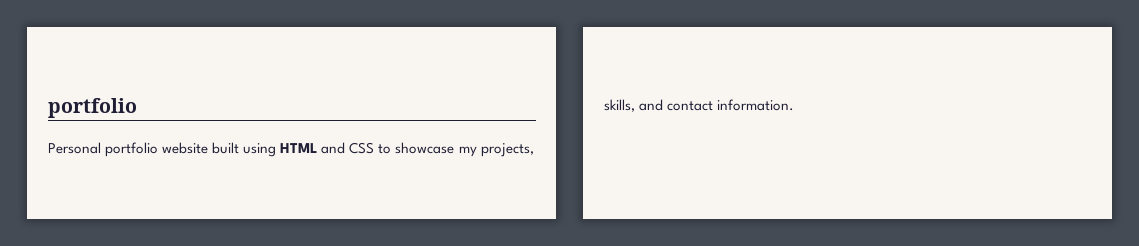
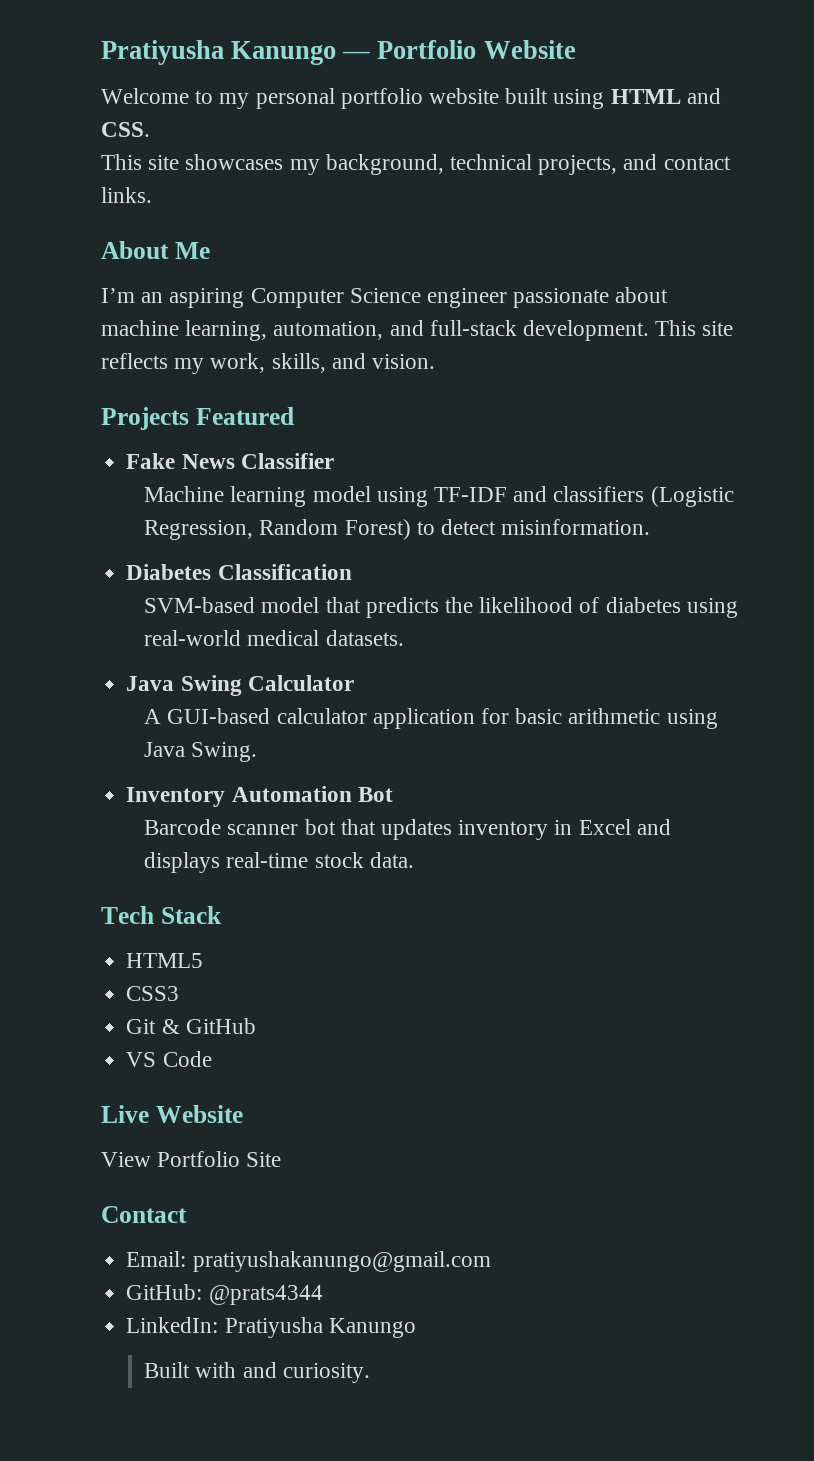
[48,98,137,118] [48,142,101,154] portfolio // Personal -> [101,40,576,65] [101,88,335,109] Pratiyusha Kanungo — Portfolio Website // Welcome to my personal
[349,142,534,157] [604,99,795,112] CSS to showcase my projects, skills, and contact information. -> [101,122,150,137] [101,154,731,175] [101,187,152,203] [101,241,210,259] [101,287,669,308] [101,320,734,341] [101,353,436,374] [101,407,294,430] [126,453,334,469] [144,486,734,507] [144,519,651,540] [126,564,352,580] [144,597,738,618] [144,630,404,646] [126,675,354,696] [144,708,718,729] [144,742,258,762] [126,786,393,807] [144,819,671,840] [144,852,414,873] [101,906,222,924] [126,953,204,968] [126,986,180,1001] [126,1018,256,1034] [126,1051,212,1067] [101,1105,243,1123] [101,1151,282,1167] [101,1206,187,1223] [126,1251,491,1272] [126,1284,323,1305] [126,1317,416,1338] [144,1362,370,1383] CSS. // This site showcases my background, technical projects, and contact links. // About Me // I’m an aspiring Computer Science engineer passionate about machine learning, automation, and full-stack development. This site reflects my work, skills, and vision. // Projects Featured // Fake News Classifier // Machine learning model using TF-IDF and classifiers (Logistic Regression, Random Forest) to detect misinformation. // Diabetes Classification // SVM-based model that predicts the likelihood of diabetes using real-world medical datasets. // Java Swing Calculator // A GUI-based calculator application for basic arithmetic using Java Swing. // Inventory Automation Bot // Barcode scanner bot that updates inventory in Excel and displays real-time stock data. // Tech Stack // HTML5 // CSS3 // Git & GitHub // VS Code // Live Website // View Portfolio Site // Contact // Email: pratiyushakanungo@gmail.com // GitHub: @prats4344 // LinkedIn: Pratiyusha Kanungo // Built with and curiosity.

